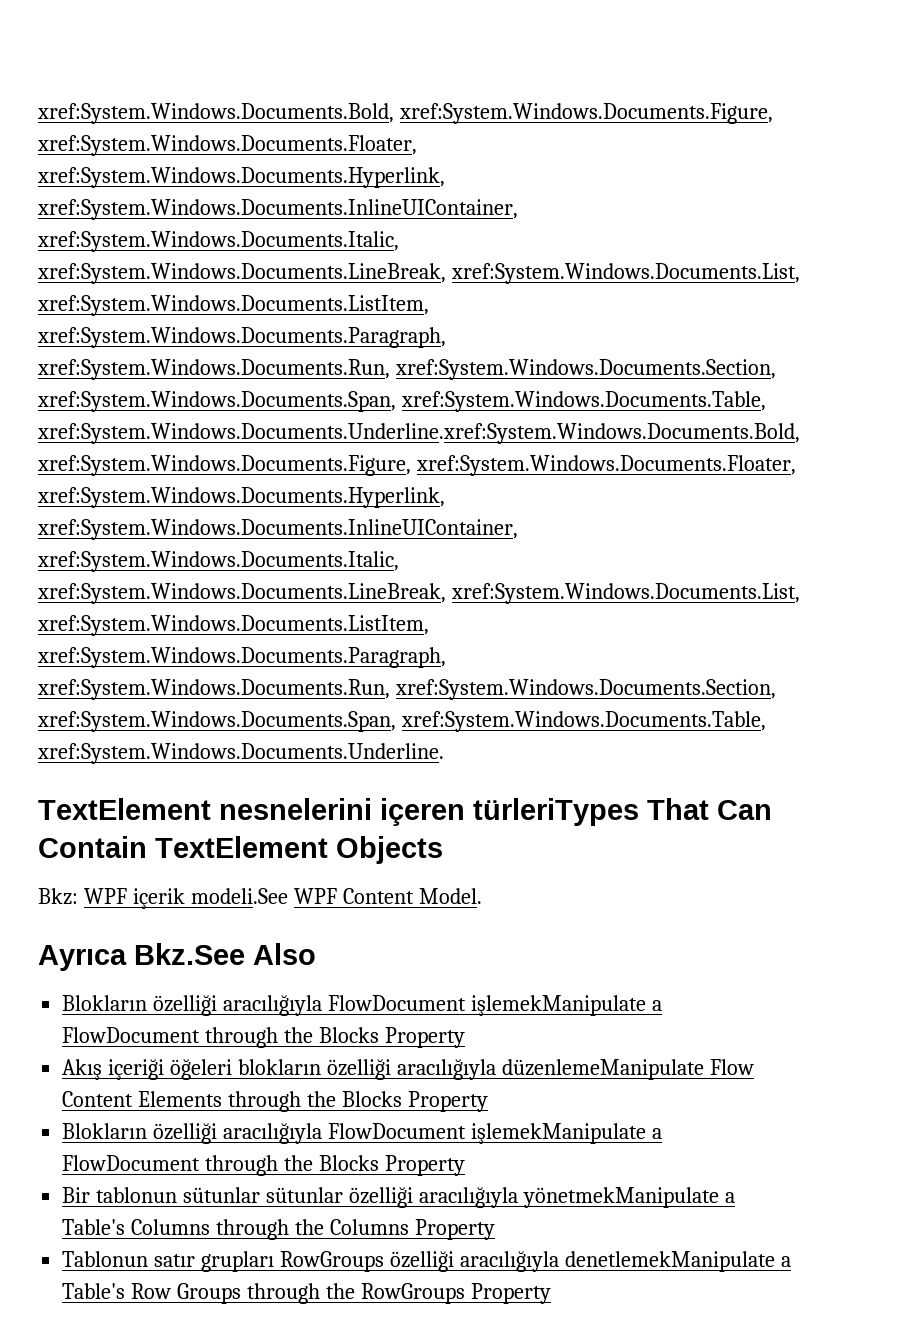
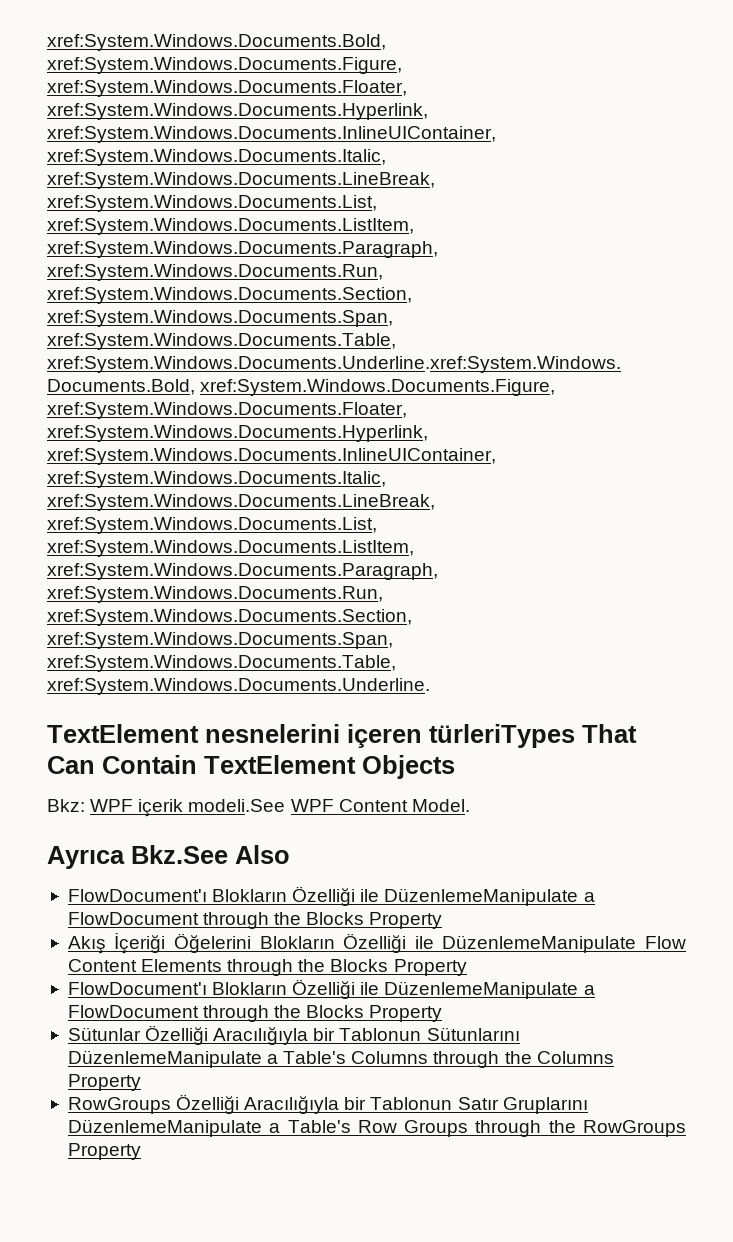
[62,995,646,1016] Blokların özelliği aracılığıyla FlowDocument işlemekManipulate -> [67,886,579,906] FlowDocument'ı Blokların Özelliği ile DüzenlemeManipulate
[108,1059,704,1080] içeriği öğeleri blokların özelliği aracılığıyla düzenlemeManipulate -> [114,932,637,954] İçeriği Öğelerini Blokların Özelliği ile DüzenlemeManipulate
[62,1123,662,1144] [62,1155,465,1176] [62,1187,719,1208] Blokların özelliği aracılığıyla FlowDocument işlemekManipulate a FlowDocument through the Blocks Property // Bir tablonun sütunlar sütunlar özelliği aracılığıyla yönetmekManipulate -> [67,979,595,999] [67,1005,443,1022] [67,1025,520,1045] [67,1050,262,1068] FlowDocument'ı Blokların Özelliği ile DüzenlemeManipulate a FlowDocument through the Blocks Property // Sütunlar Özelliği Aracılığıyla bir Tablonun Sütunlarını DüzenlemeManipulate
[62,1251,775,1272] Tablonun satır grupları RowGroups özelliği aracılığıyla denetlemekManipulate -> [67,1094,588,1114] [67,1119,262,1137] RowGroups Özelliği Aracılığıyla bir Tablonun Satır Gruplarını DüzenlemeManipulate

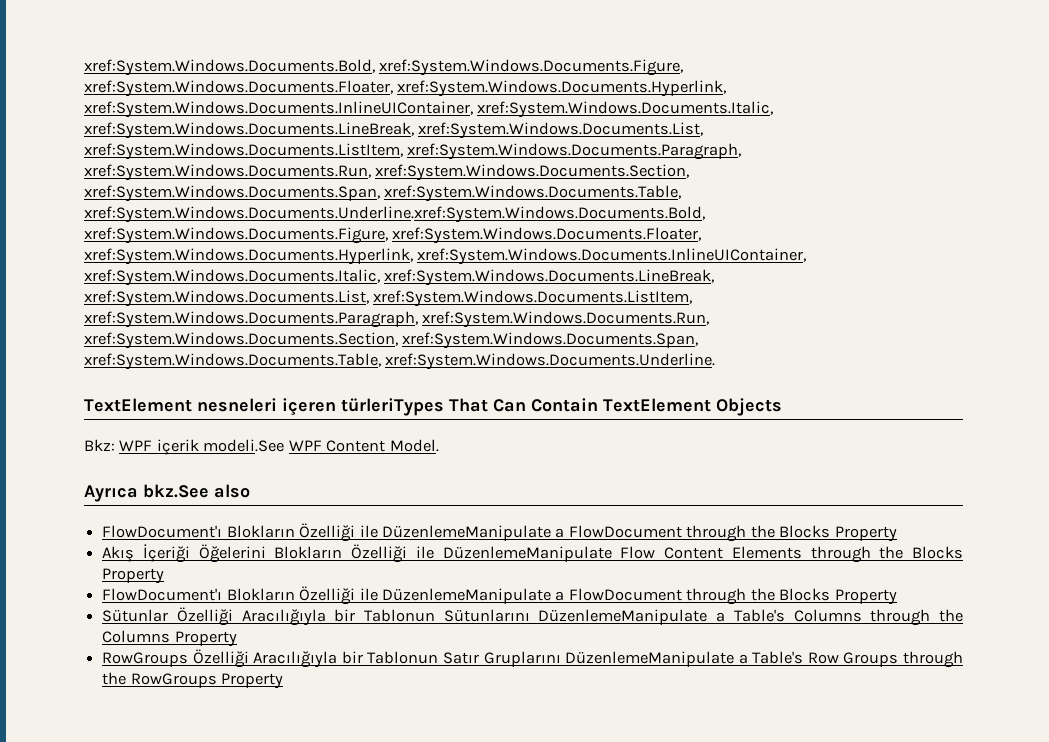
[205,724,340,743] nesnelerini -> [197,398,277,412] nesneleri
[131,845,290,864] Bkz.See Also -> [143,484,250,498] bkz.See also

